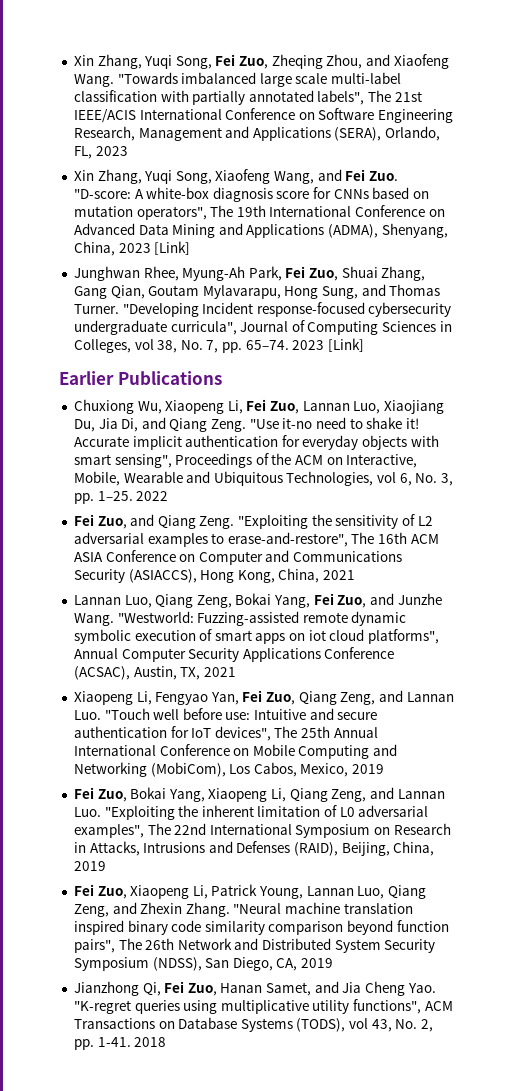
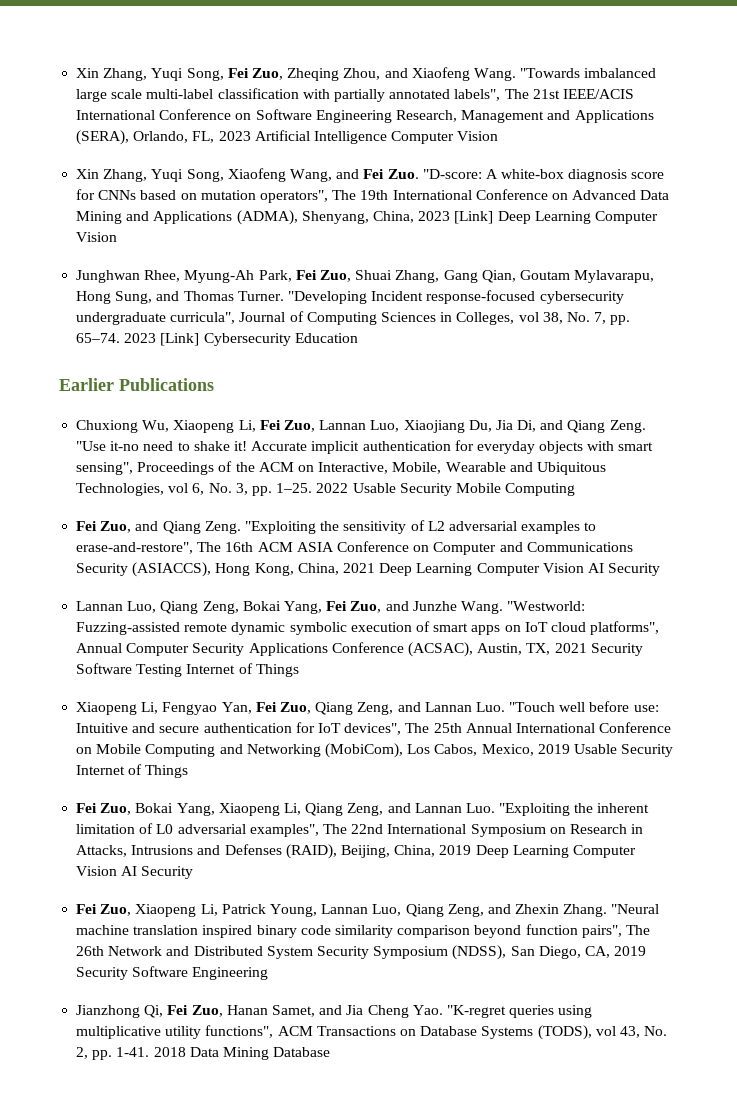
(128, 151) none -> [254,130,499,144] Artificial Intelligence Computer Vision
(191, 248) none -> [497,211,658,224] [76,232,118,242] Deep Learning Computer Vision
(365, 345) none -> [203,333,358,346] Cybersecurity Education
(169, 496) none -> [352,483,576,496] Usable Security Mobile Computing
(356, 575) none -> [379,563,661,576] Deep Learning Computer Vision AI Security
[308,630,326,641] iot -> [524,622,548,632] IoT
(236, 672) none -> [590,643,643,656] [76,663,299,677] Security Software Testing Internet of Things
(385, 769) none -> [573,744,674,757] [76,764,189,778] Usable Security Internet of Things
(106, 866) none -> [475,845,636,858] [76,866,194,879] Deep Learning Computer Vision AI Security
(334, 963) none -> [76,966,269,980] Security Software Engineering
(167, 1042) none -> [189,1047,331,1060] Data Mining Database

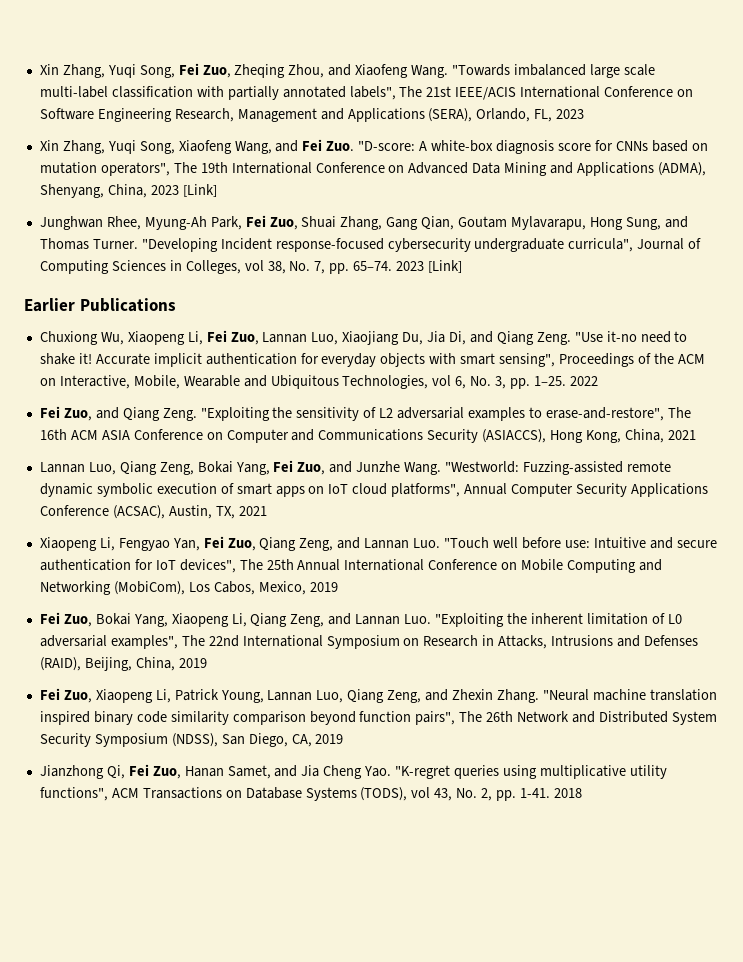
[254,130,499,144] Artificial Intelligence Computer Vision -> (585, 114) none
[497,211,658,224] [76,232,118,242] Deep Learning Computer Vision -> (217, 190) none
[203,333,358,346] Cybersecurity Education -> (463, 266) none
[352,483,576,496] Usable Security Mobile Computing -> (598, 381) none
[379,563,661,576] Deep Learning Computer Vision AI Security -> (696, 435) none
[590,643,643,656] [76,663,299,677] Security Software Testing Internet of Things -> (267, 511) none
[573,744,674,757] [76,764,189,778] Usable Security Internet of Things -> (338, 587) none
[475,845,636,858] [76,866,194,879] Deep Learning Computer Vision AI Security -> (207, 663) none
[76,966,269,980] Security Software Engineering -> (344, 739) none
[189,1047,331,1060] Data Mining Database -> (582, 793) none

